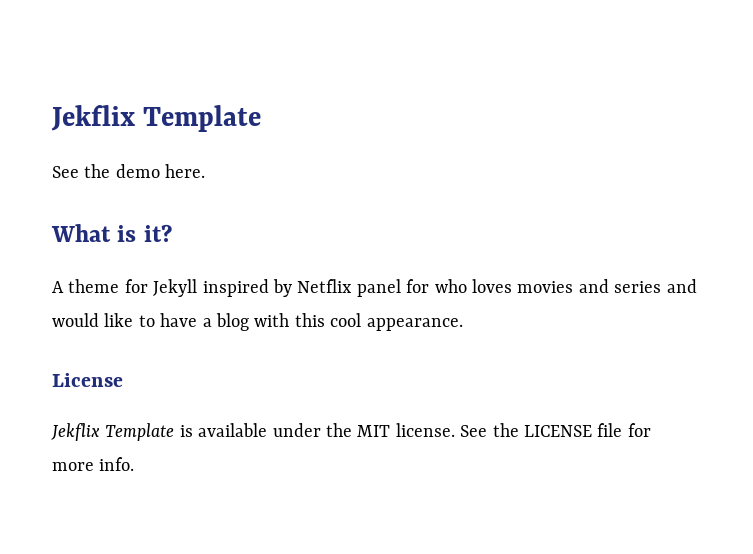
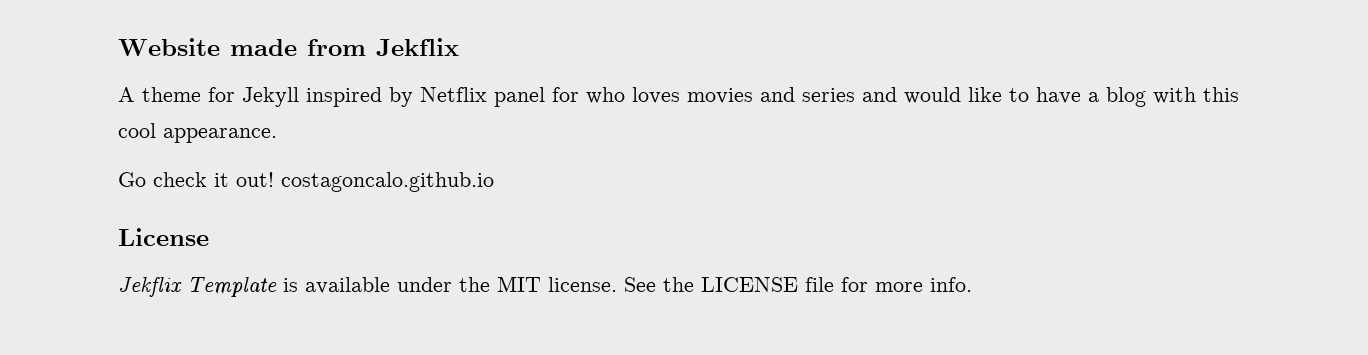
[51,105,262,132] [52,164,206,178] [51,224,172,242] Jekflix Template // See the demo here. // What is it? -> [118,38,459,56] Website made from Jekflix
(463, 324) none -> [118,172,494,192] // Go check it out! costagoncalo.github.io

